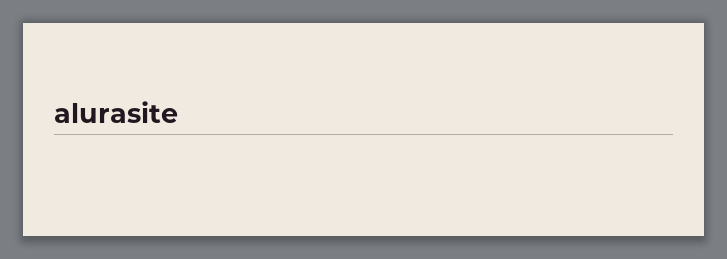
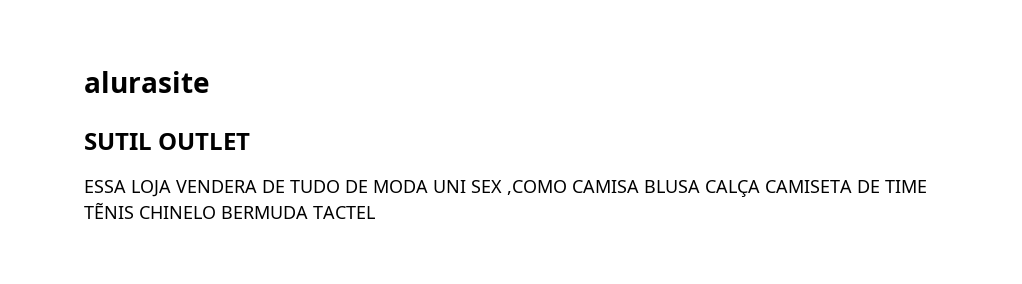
(178, 112) none -> [84,133,251,150] [84,180,927,197] [84,202,375,219] // SUTIL OUTLET // ESSA LOJA VENDERA DE TUDO DE MODA UNI SEX ,COMO CAMISA BLUSA CALÇA CAMISETA DE TIME TẼNIS CHINELO BERMUDA TACTEL

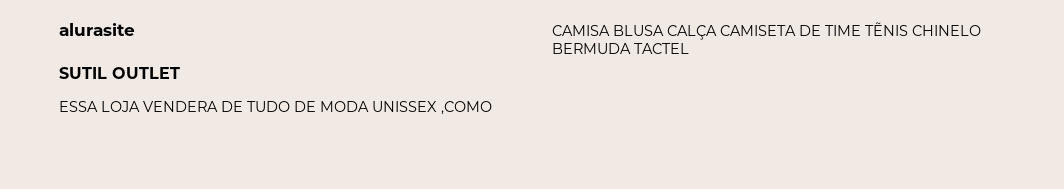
[433,180,502,193] UNI SEX -> [372,101,437,112] UNISSEX

